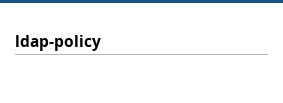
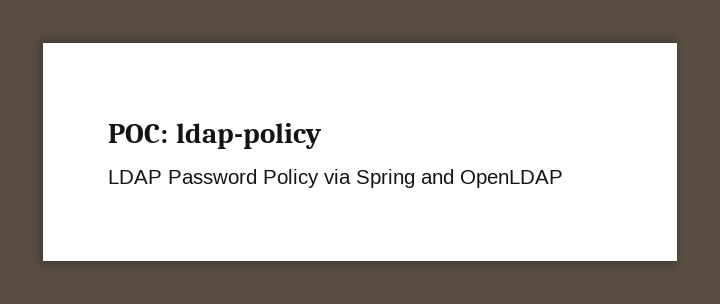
(15, 43) none -> [108,124,168,143] POC:
(101, 43) none -> [108,169,563,188] // LDAP Password Policy via Spring and OpenLDAP

